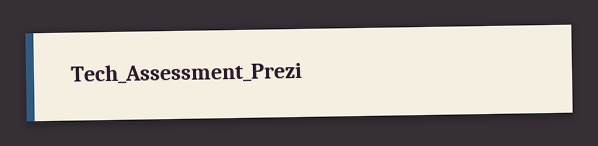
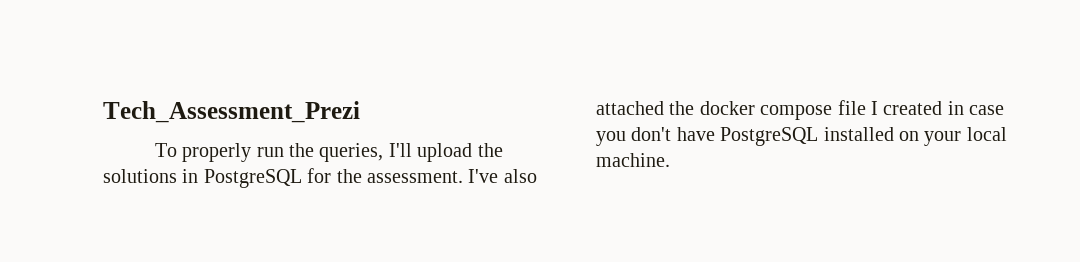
(303, 73) none -> [154,143,503,162] [103,168,537,188] [596,100,1005,120] [596,127,1007,146] [596,153,670,167] // To properly run the queries, I'll upload the solutions in PostgreSQL for the assessment. I've also attached the docker compose file I created in case you don't have PostgreSQL installed on your local machine.

